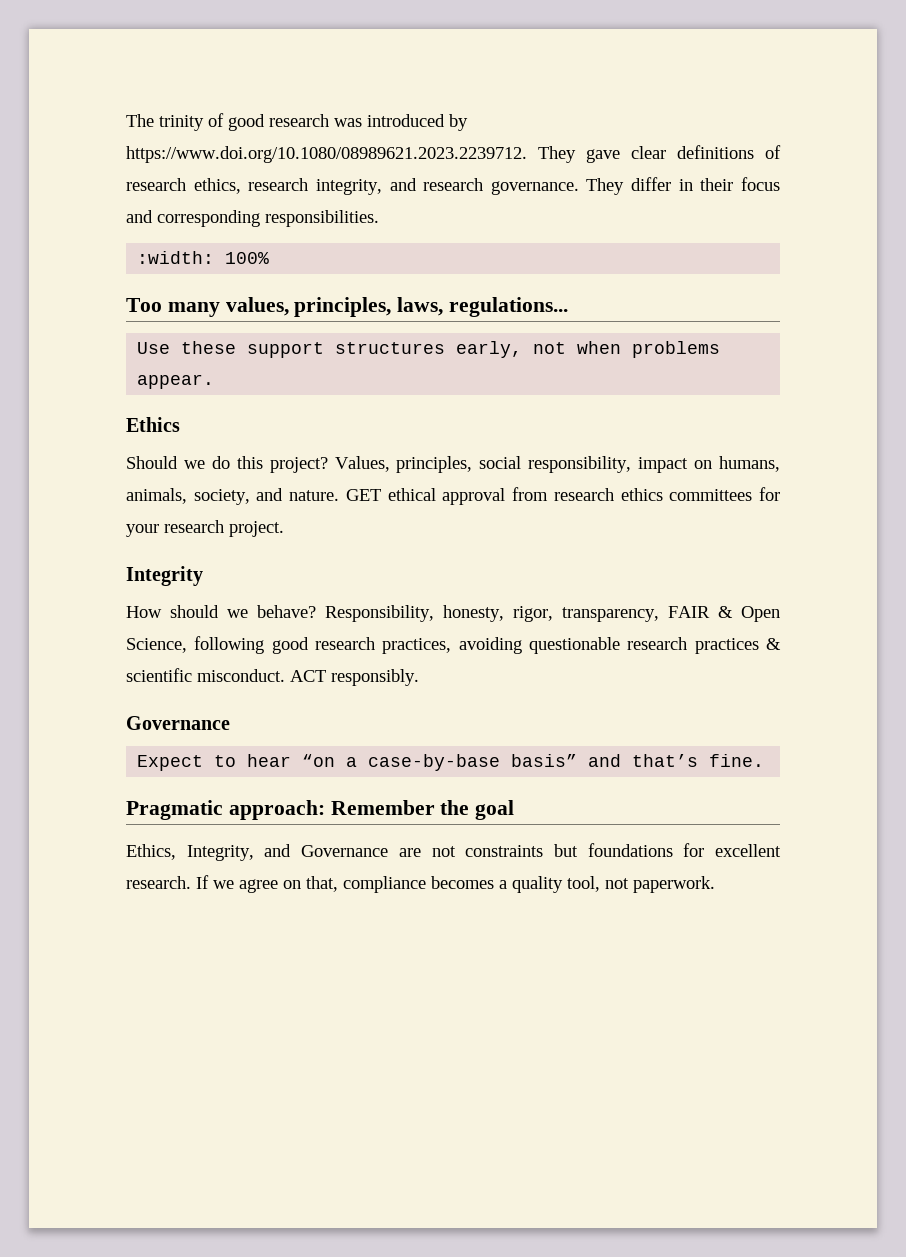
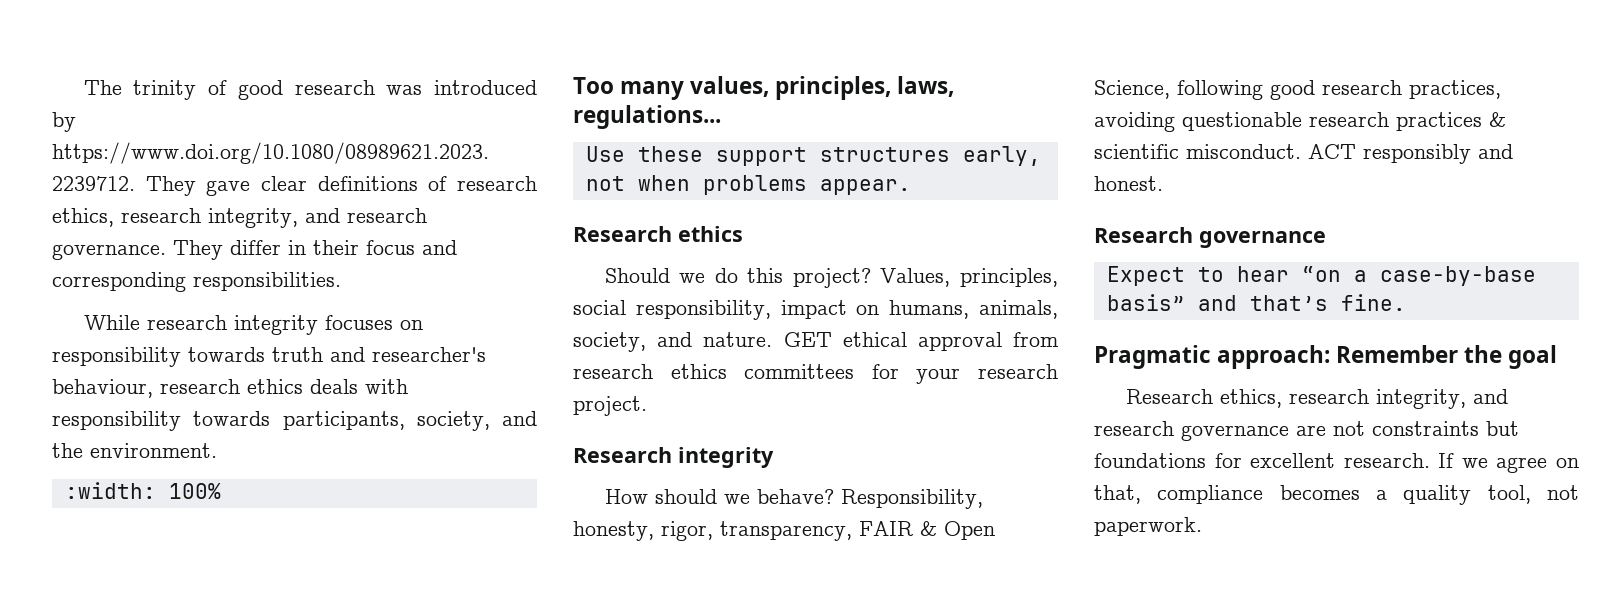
(379, 218) none -> [83,315,423,335] [52,347,486,367] [52,379,408,398] [52,411,537,431] [52,443,217,458] // While research integrity focuses on responsibility towards truth and researcher's behaviour, research ethics deals with responsibility towards participants, society, and the environment.
[126,417,180,432] Ethics -> [573,226,743,242] Research ethics
[126,566,203,586] Integrity -> [573,447,774,468] Research integrity
[331,669,419,686] [126,716,230,730] responsibly. // Governance -> [1363,144,1513,164] [1094,176,1163,191] [1094,227,1326,248] responsibly and honest. // Research governance
[126,844,389,861] Ethics, Integrity, and Governance -> [1125,389,1508,409] [1094,421,1289,441] Research ethics, research integrity, and research governance

